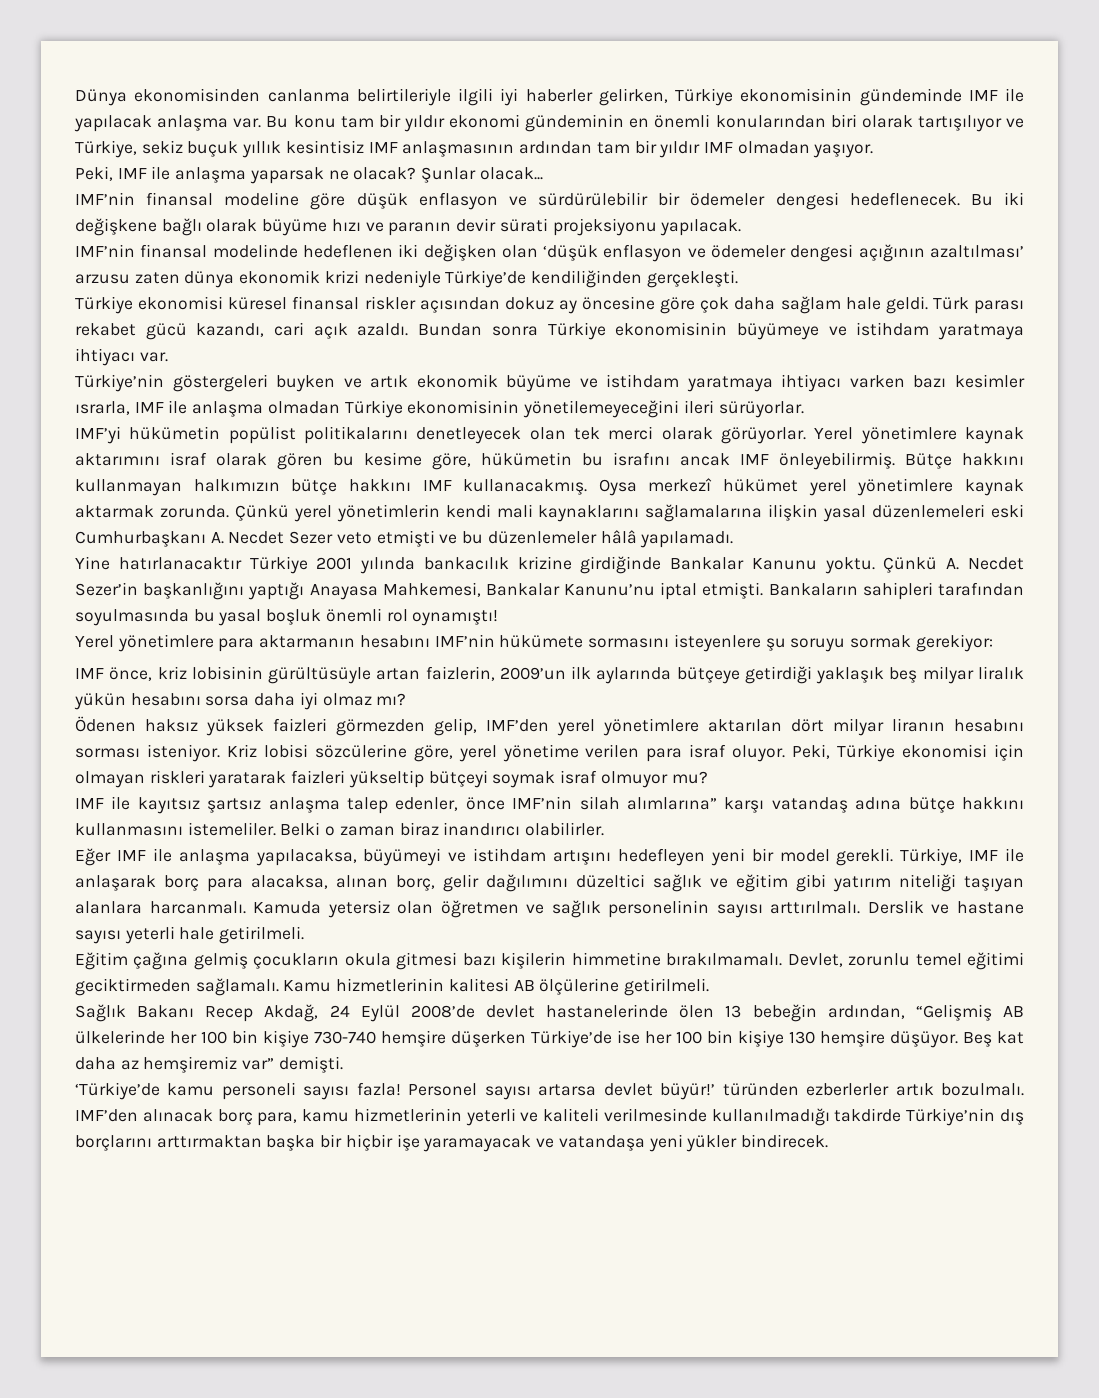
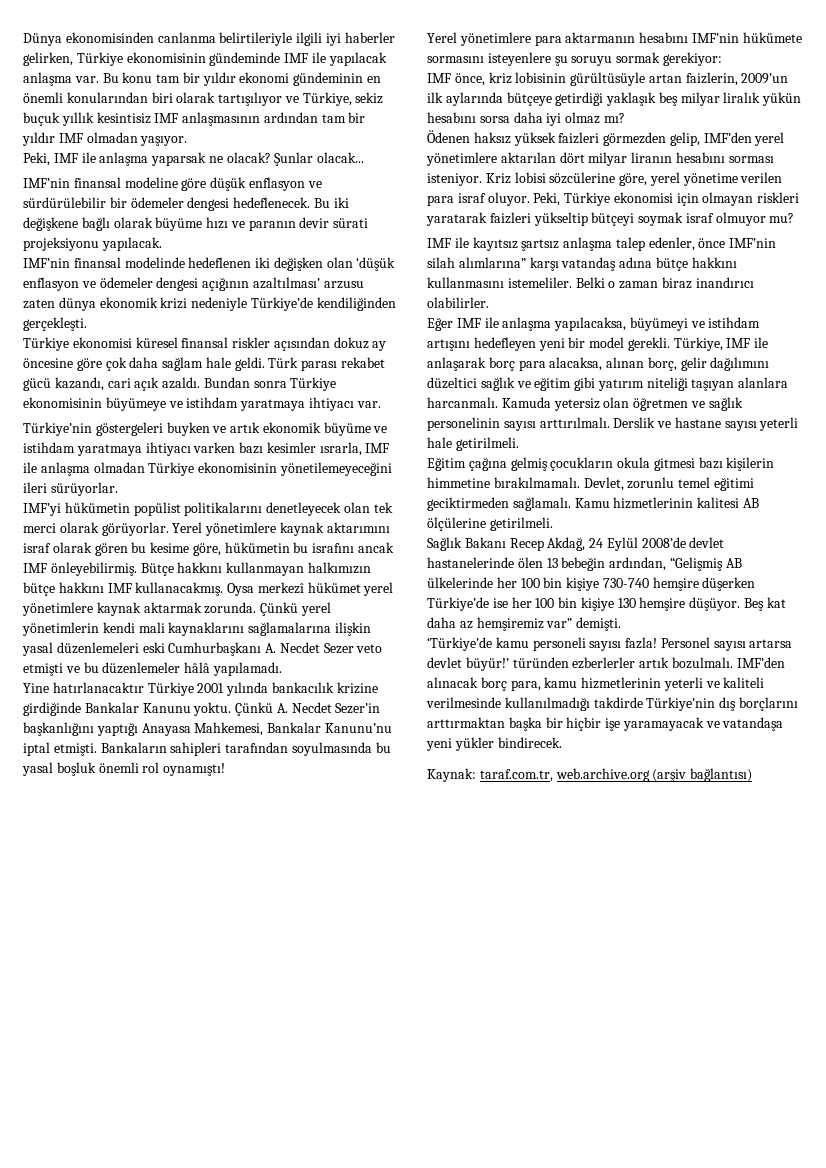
(828, 1141) none -> [427,768,753,782] // Kaynak: taraf.com.tr, web.archive.org (arşiv bağlantısı)

